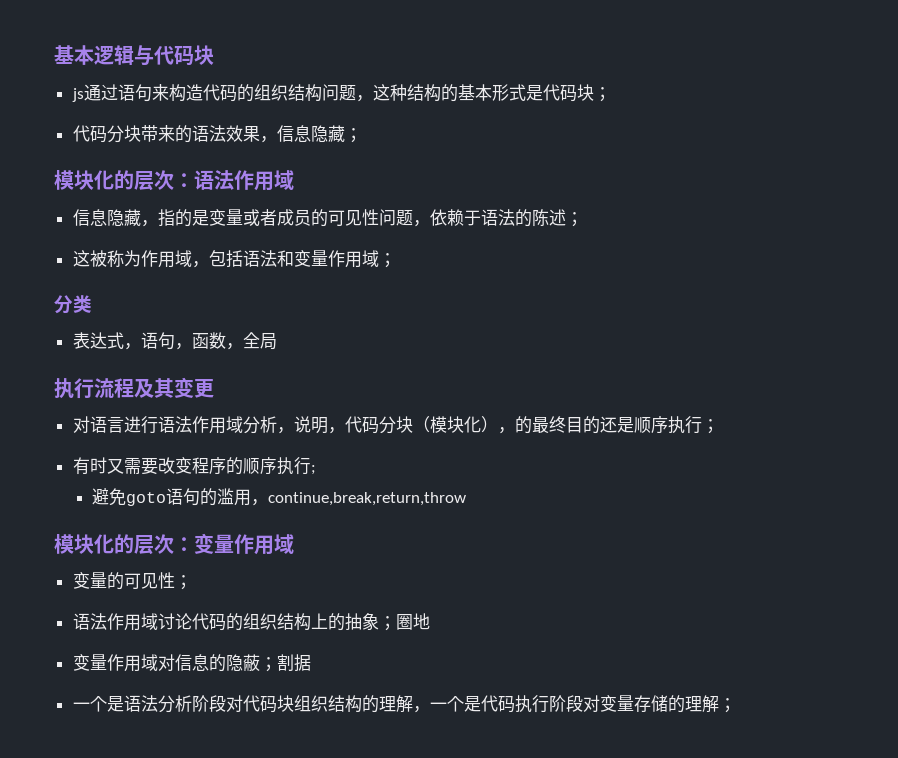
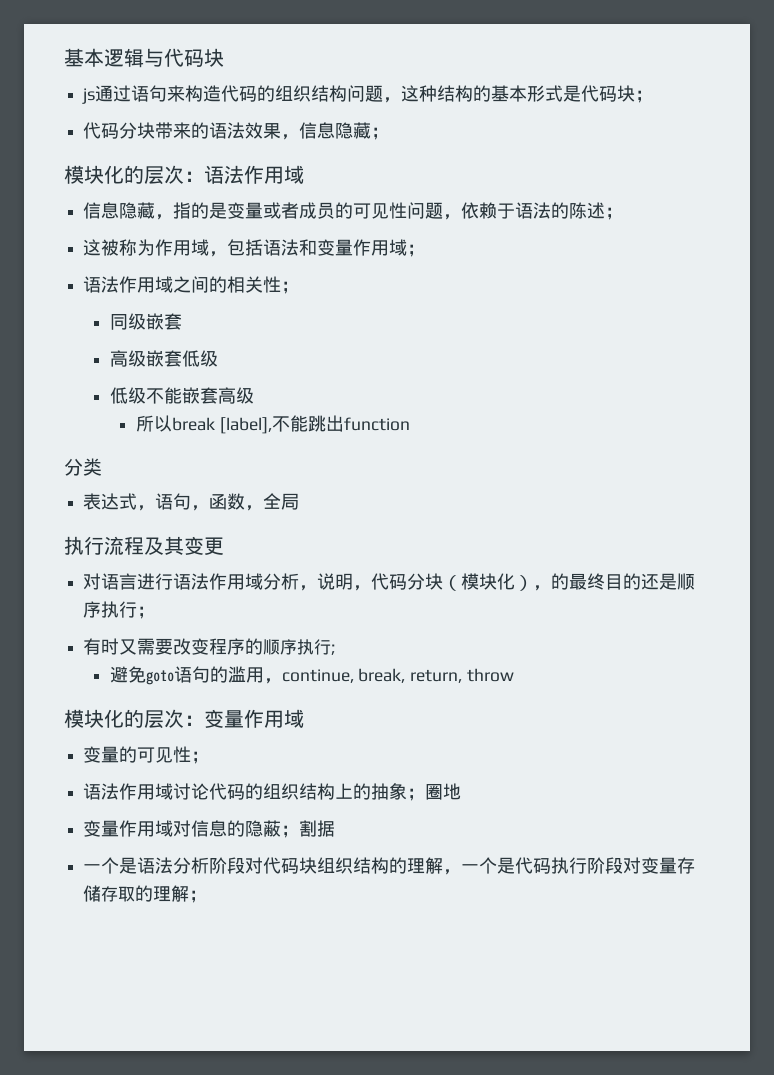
(396, 260) none -> [83,276,300,294] [109,313,182,330] [109,350,218,367] [109,387,254,404] [136,415,410,434] // 语法作用域之间的相关性； // 同级嵌套 // 高级嵌套低级 // 低级不能嵌套高级 // 所以break [label],不能跳出function
[267,492,466,506] continue,break,return,throw -> [281,668,514,683] continue, break, return, throw
(668, 703) none -> [101,886,136,902] 存取

